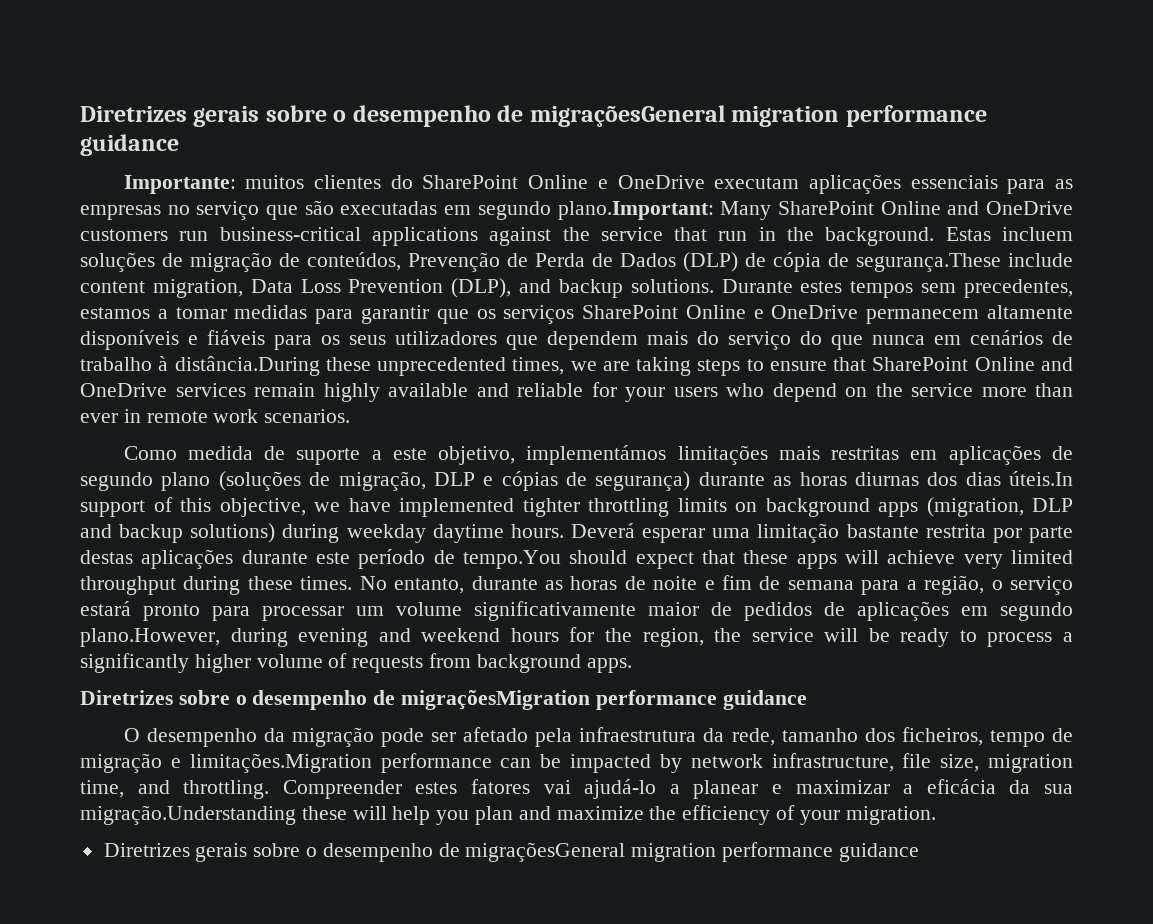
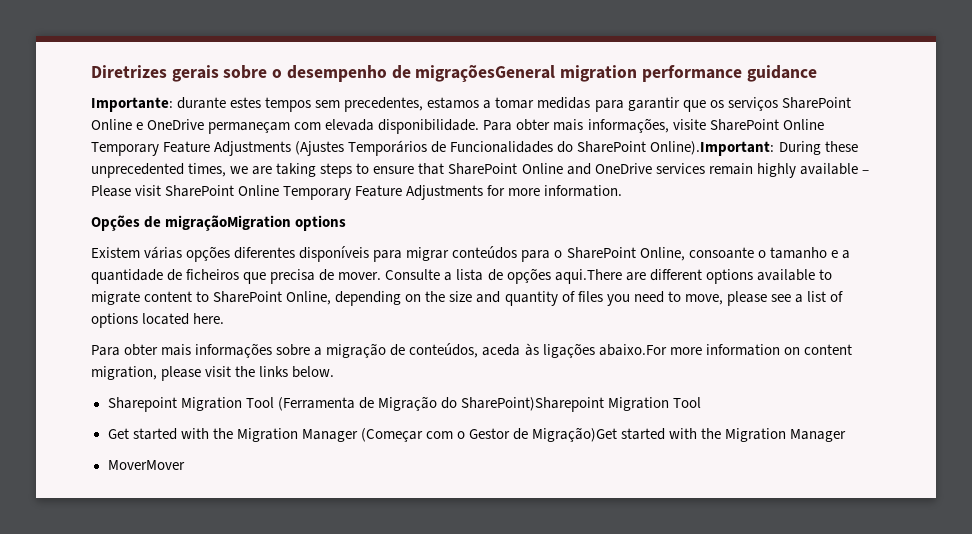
[245,174,1073,194] [80,200,1073,220] [80,227,1073,246] [80,252,1073,272] [80,278,793,298] muitos clientes do SharePoint Online e OneDrive executam aplicações essenciais para as empresas no serviço que são executadas em segundo plano.Important: Many SharePoint Online and OneDrive customers run business-critical applications against the service that run in the background. Estas incluem soluções de migração de conteúdos, Prevenção de Perda de Dados (DLP) de cópia de segurança.These include content migration, Data Loss Prevention (DLP), and backup solutions. Durante -> [177,97,227,109] durante
[866,305,1073,324] [80,330,1073,350] [80,356,320,376] permanecem altamente disponíveis e fiáveis para os seus utilizadores que dependem mais do serviço do que nunca em cenários de trabalho à distância.During -> [208,118,824,134] [91,140,821,156] permaneçam com elevada disponibilidade. Para obter mais informações, visite SharePoint Online Temporary Feature Adjustments (Ajustes Temporários de Funcionalidades do SharePoint Online).Important: During
[476,382,1073,402] [80,409,351,423] [123,445,1074,465] [80,471,1073,491] [80,497,1073,517] [80,523,1073,543] [80,549,1074,569] [80,575,1074,595] [80,601,1073,621] [80,627,1073,647] [80,653,632,673] [80,690,807,710] [123,727,1074,747] [80,753,1073,773] [80,779,1074,799] [80,805,936,825] [103,842,919,862] and reliable for your users who depend on the service more than ever in remote work scenarios. // Como medida de suporte a este objetivo, implementámos limitações mais restritas em aplicações de segundo plano (soluções de migração, DLP e cópias de segurança) durante as horas diurnas dos dias úteis.In support of this objective, we have implemented tighter throttling limits on background apps (migration, DLP and backup solutions) during weekday daytime hours. Deverá esperar uma limitação bastante restrita por parte destas aplicações durante este período de tempo.You should expect that these apps will achieve very limited throughput during these times. No entanto, durante as horas de noite e fim de semana para a região, o serviço estará pronto para processar um volume significativamente maior de pedidos de aplicações em segundo plano.However, during evening and weekend hours for the region, the service will be ready to process a significantly higher volume of requests from background apps. // Diretrizes sobre o desempenho de migraçõesMigration performance guidance // O desempenho da migração pode ser afetado pela infraestrutura da rede, tamanho dos ficheiros, tempo de migração e limitações.Migration performance can be impacted by network infrastructure, file size, migration time, and throttling. Compreender estes fatores vai ajudá-lo a planear e maximizar a eficácia da sua migração.Understanding these will help you plan and maximize the efficiency of your migration. // Diretrizes gerais sobre o desempenho de migraçõesGeneral migration performance guidance -> [861,170,869,174] [91,185,623,200] [91,215,347,231] [91,246,850,262] [91,268,832,284] [91,291,844,306] [91,313,225,328] [91,343,852,358] [91,366,335,381] [107,396,701,412] [107,427,847,442] [107,460,185,470] – Please visit SharePoint Online Temporary Feature Adjustments for more information. // Opções de migraçãoMigration options // Existem várias opções diferentes disponíveis para migrar conteúdos para o SharePoint Online, consoante o tamanho e a quantidade de ficheiros que precisa de mover. Consulte a lista de opções aqui.There are different options available to migrate content to SharePoint Online, depending on the size and quantity of files you need to move, please see a list of options located here. // Para obter mais informações sobre a migração de conteúdos, aceda às ligações abaixo.For more information on content migration, please visit the links below. // Sharepoint Migration Tool (Ferramenta de Migração do SharePoint)Sharepoint Migration Tool // Get started with the Migration Manager (Começar com o Gestor de Migração)Get started with the Migration Manager // MoverMover

